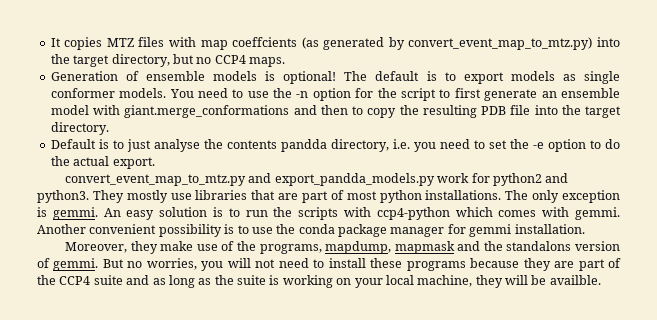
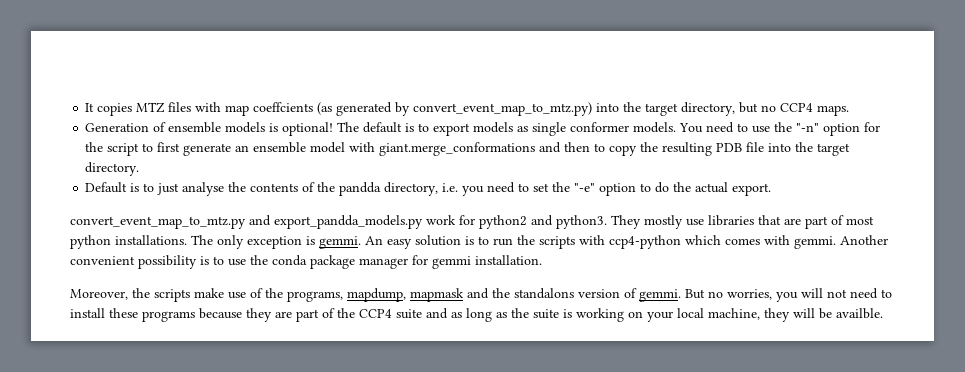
[296,91,309,98] -n -> [796,123,820,132] "-n"
(277, 144) none -> [302,182,336,192] of the
[532,142,544,149] -e -> [574,183,596,192] "-e"
[130,241,158,254] they -> [132,288,190,302] the scripts

